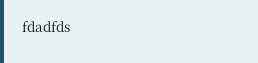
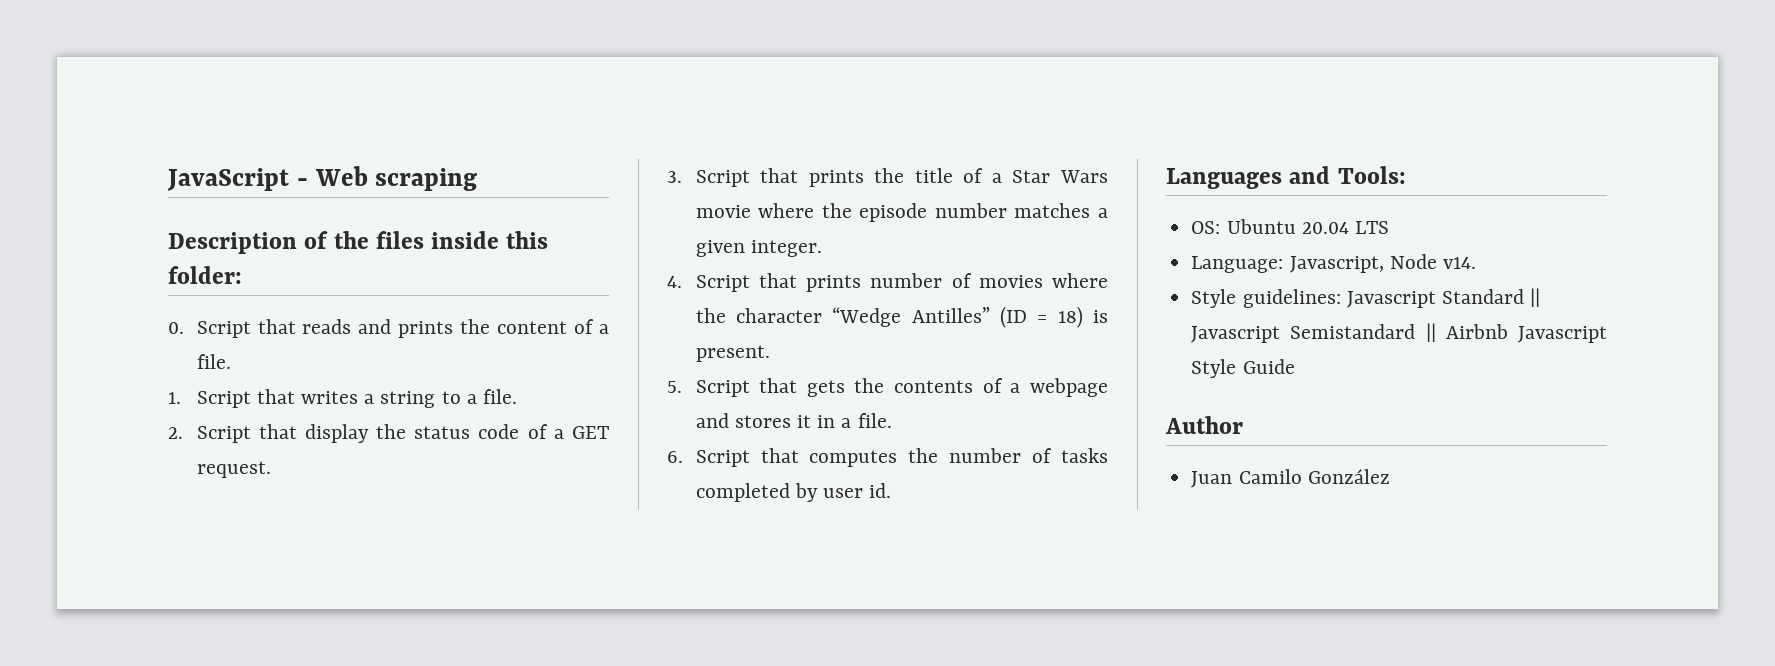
[22,21,70,32] fdadfds -> [167,166,478,191] [168,231,549,254] [168,266,242,284] [168,319,609,338] [196,354,231,369] [168,389,518,408] [168,424,609,443] [196,461,271,478] [667,168,1108,187] [695,203,1108,222] [695,240,822,257] [667,273,1108,292] [695,306,1108,328] [695,345,770,362] [667,378,1108,397] [695,413,892,428] [667,448,1108,467] [695,483,892,502] [1166,166,1406,189] [1191,219,1389,234] [1191,254,1476,273] [1191,288,1541,308] [1191,323,1607,343] [1191,359,1295,378] [1165,416,1243,434] [1191,469,1390,488] JavaScript - Web scraping // Description of the files inside this folder: // 0. Script that reads and prints the content of a file. // 1. Script that writes a string to a file. // 2. Script that display the status code of a GET request. // 3. Script that prints the title of a Star Wars movie where the episode number matches a given integer. // 4. Script that prints number of movies where the character “Wedge Antilles” (ID = 18) is present. // 5. Script that gets the contents of a webpage and stores it in a file. // 6. Script that computes the number of tasks completed by user id. // Languages and Tools: // OS: Ubuntu 20.04 LTS // Language: Javascript, Node v14. // Style guidelines: Javascript Standard || Javascript Semistandard || Airbnb Javascript Style Guide // Author // Juan Camilo González

